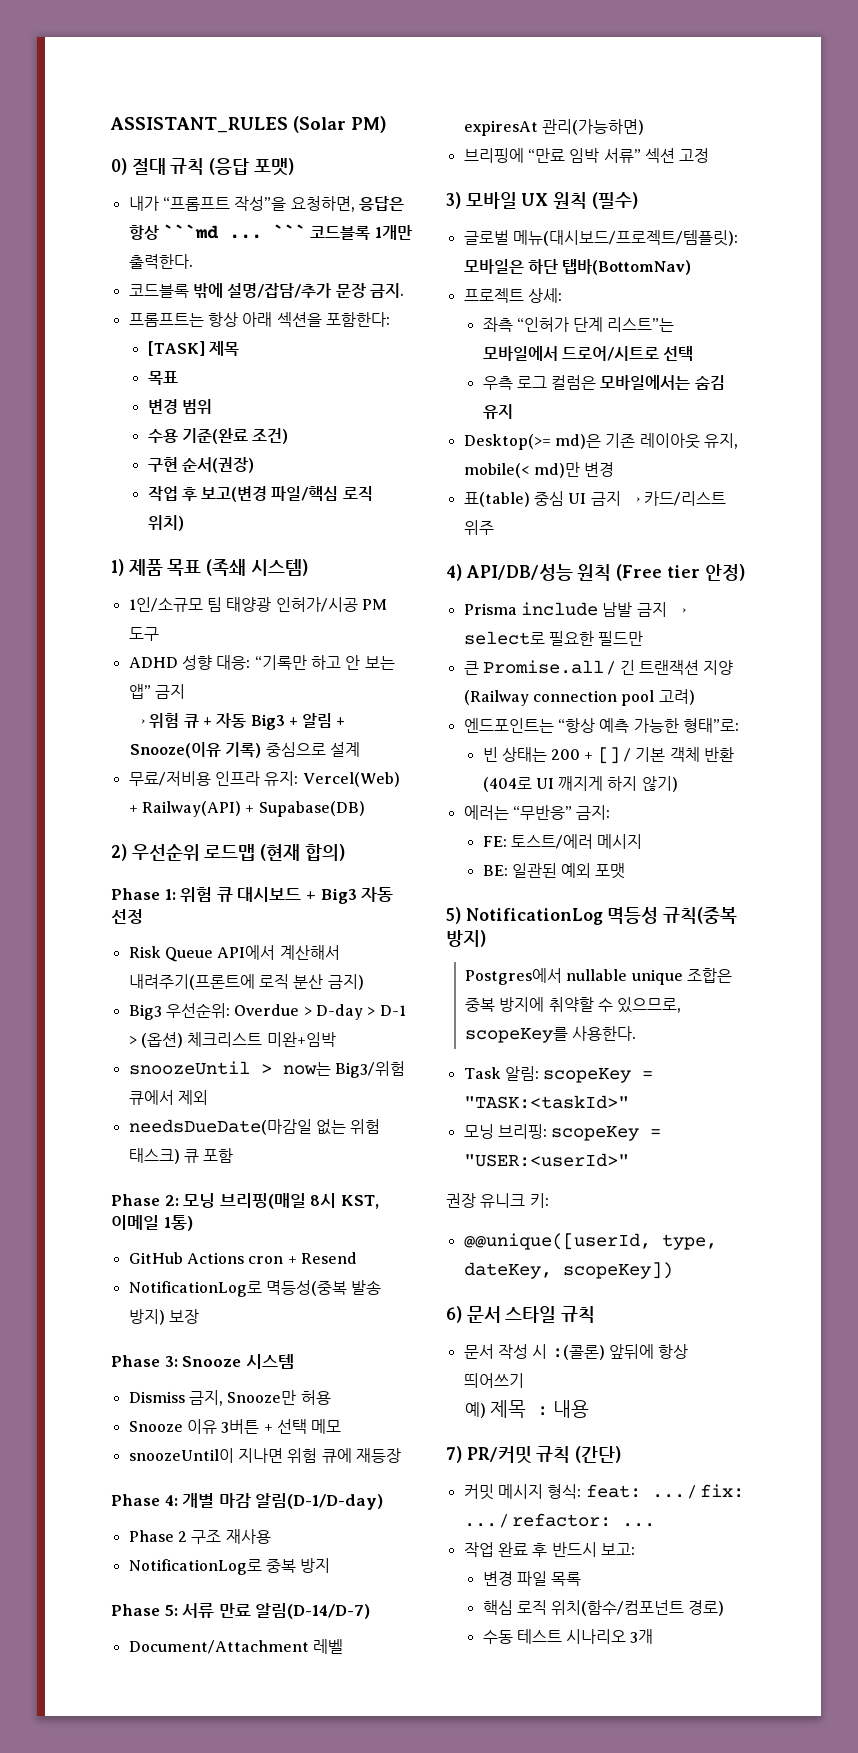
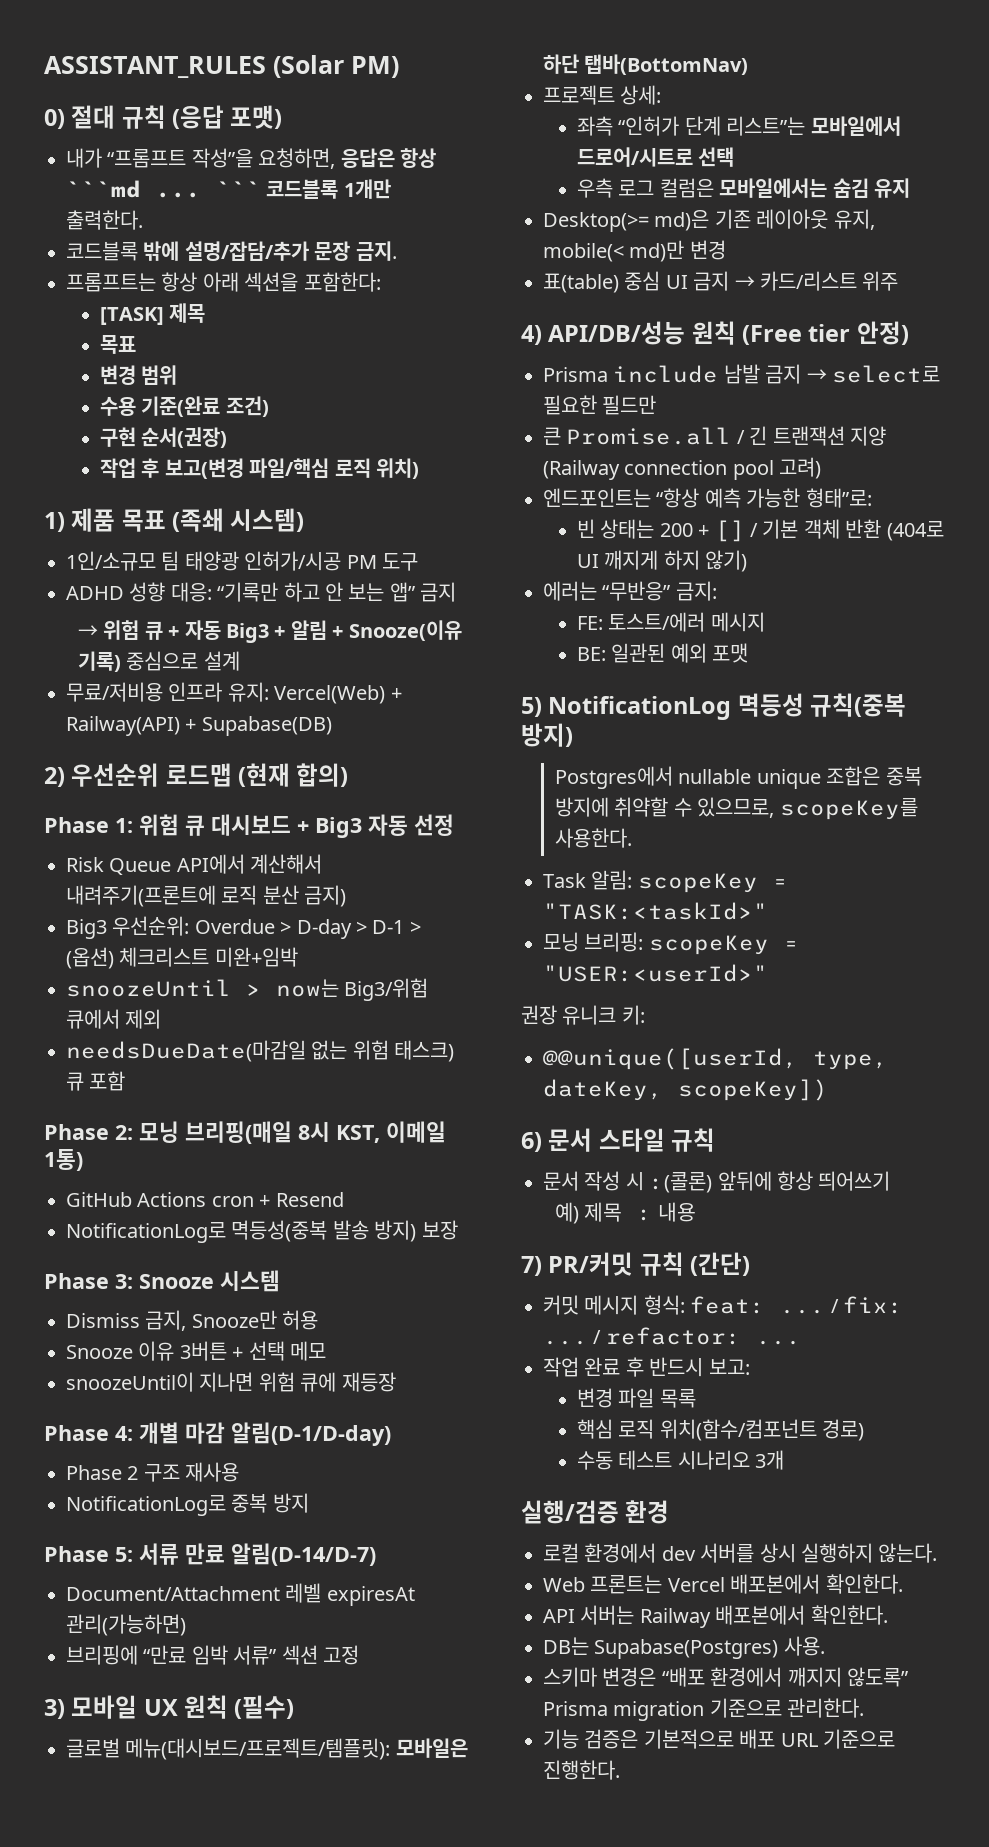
(654, 1636) none -> [521,1500,670,1524] [543,1543,938,1563] [543,1574,903,1594] [543,1605,888,1628] [543,1636,825,1659] [543,1667,908,1687] [543,1698,865,1721] [543,1729,895,1749] [543,1760,620,1780] // 실행/검증 환경 // 로컬 환경에서 dev 서버를 상시 실행하지 않는다. // Web 프론트는 Vercel 배포본에서 확인한다. // API 서버는 Railway 배포본에서 확인한다. // DB는 Supabase(Postgres) 사용. // 스키마 변경은 “배포 환경에서 깨지지 않도록” Prisma migration 기준으로 관리한다. // 기능 검증은 기본적으로 배포 URL 기준으로 진행한다.

